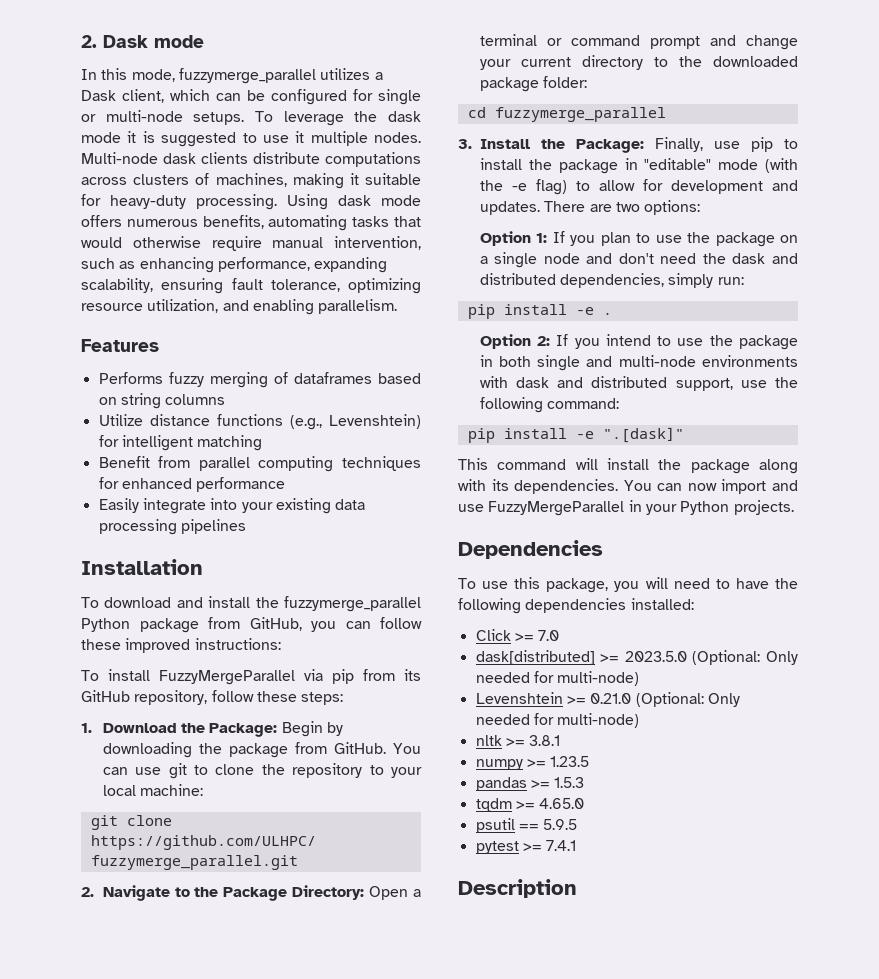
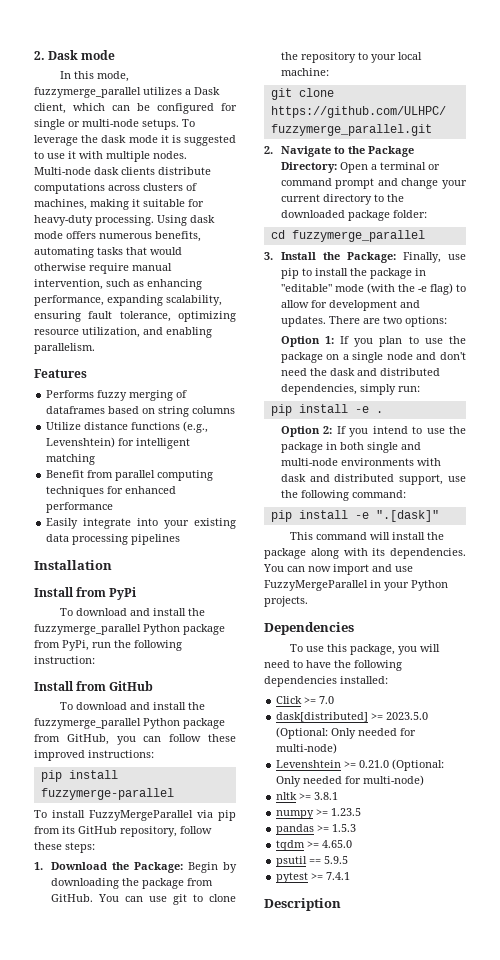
(305, 137) none -> [79,151,103,159] with
(203, 567) none -> [34,587,138,600] [60,608,206,616] [34,624,225,635] [34,640,182,651] [34,656,95,664] [34,681,154,691] // Install from PyPi // To download and install the fuzzymerge_parallel Python package from PyPi, run the following instruction: // Install from GitHub
(281, 644) none -> [40,770,118,782] [40,788,174,800] // pip install fuzzymerge-parallel

